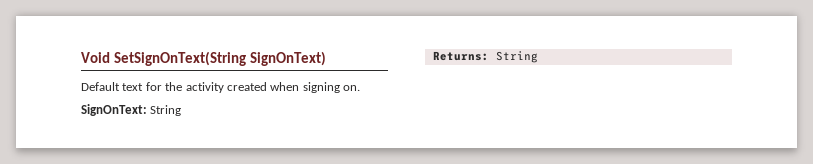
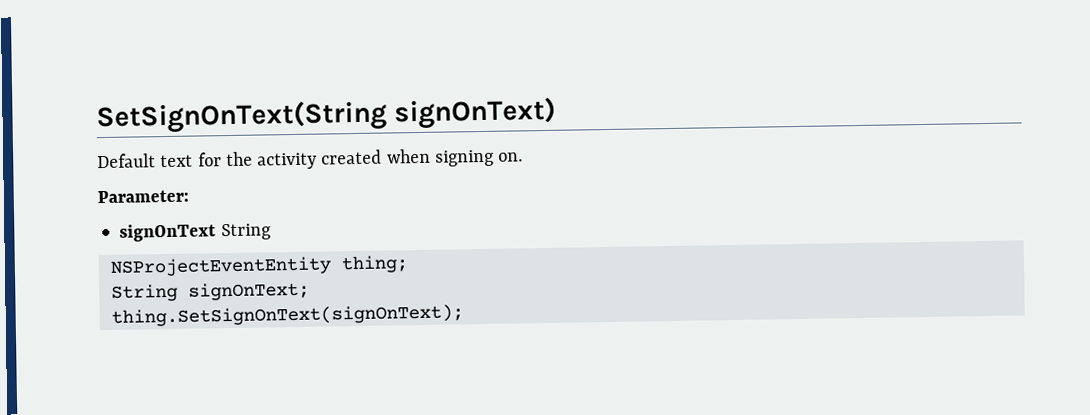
[81,51,327,66] Void SetSignOnText(String SignOnText) -> [96,96,556,135] SetSignOnText(String signOnText)
[81,104,147,116] SignOnText: -> [97,189,189,204] [119,223,217,242] Parameter: // signOnText
[432,51,538,63] Returns: String -> [109,255,409,277] [110,281,310,302] [110,304,464,327] NSProjectEventEntity thing; // String signOnText; // thing.SetSignOnText(signOnText);

